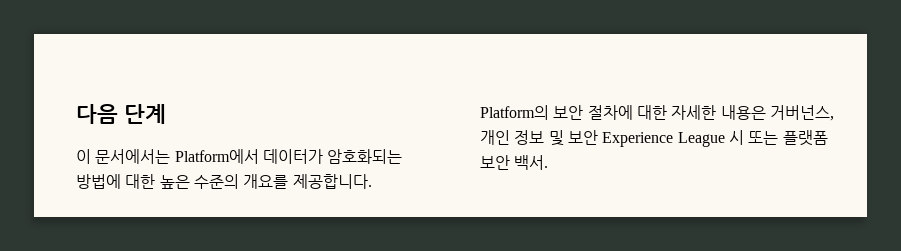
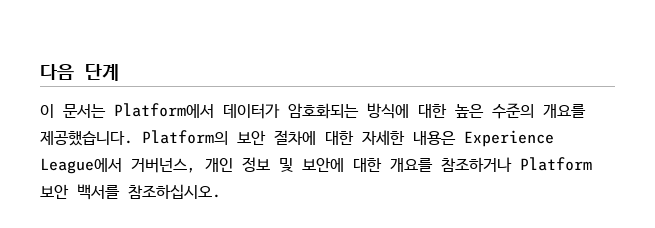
[95,149,171,164] 문서에서는 -> [63,104,106,118] 문서는
[76,174,121,189] 방법에 -> [367,103,409,119] 방식에
[292,174,372,189] 제공합니다. -> [40,131,133,146] 제공했습니다.
(766, 112) none -> [464,130,554,147] [40,158,122,174] Experience League에서
[567,130,828,147] [480,155,549,170] 보안 Experience League 시 또는 플랫폼 보안 백서. -> [302,157,592,172] [40,184,221,200] 보안에 대한 개요를 참조하거나 Platform 보안 백서를 참조하십시오.

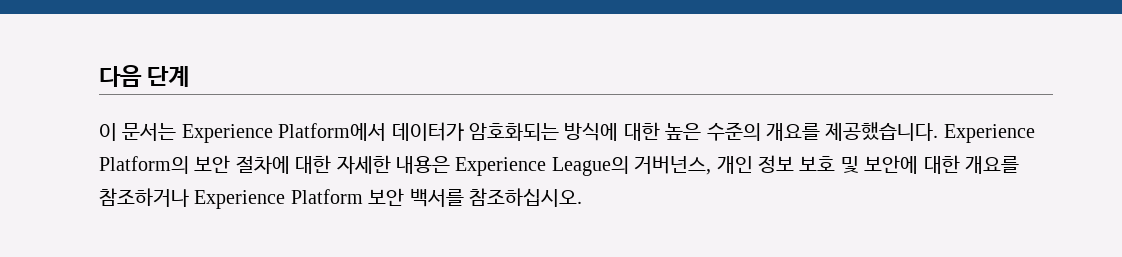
(106, 111) none -> [181,124,273,143] Experience
(133, 138) none -> [943,124,1035,143] Experience
[40,158,122,174] League에서 -> [551,156,629,176] League의
(270, 164) none -> [799,156,836,171] 보호
(512, 164) none -> [194,190,286,209] Experience

